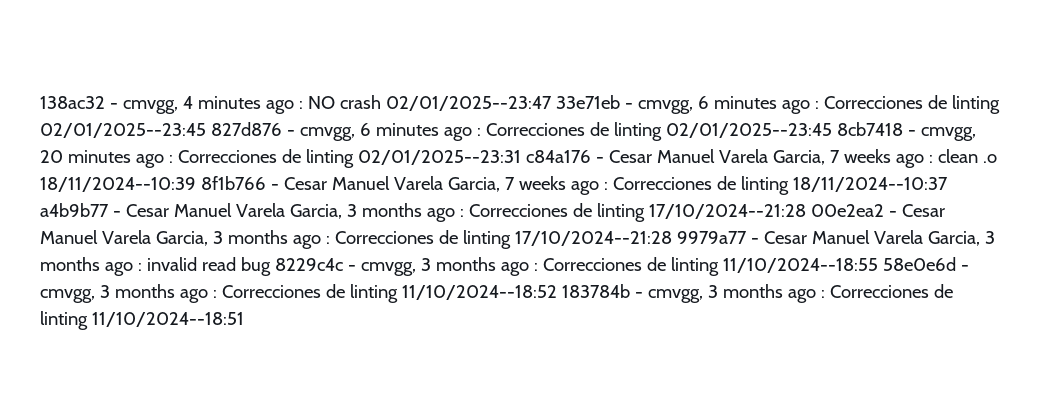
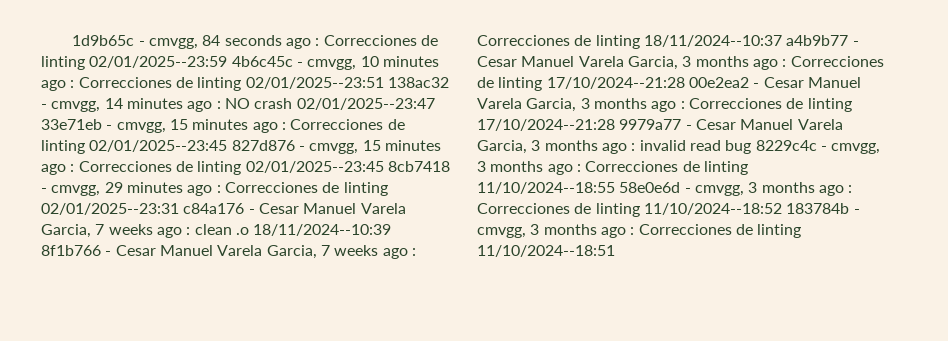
(40, 102) none -> [72,35,438,49] [41,56,439,70] [41,77,384,91] 1d9b65c - cmvgg, 84 seconds ago : Correcciones de linting 02/01/2025--23:59 4b6c45c - cmvgg, 10 minutes ago : Correcciones de linting 02/01/2025--23:51
[182,96,193,109] 4 -> [104,98,123,109] 14
[697,96,709,109] 6 -> [169,119,188,130] 15
[359,123,371,136] 6 -> [362,140,381,151] 15
[40,150,63,163] 20 -> [104,182,123,193] 29

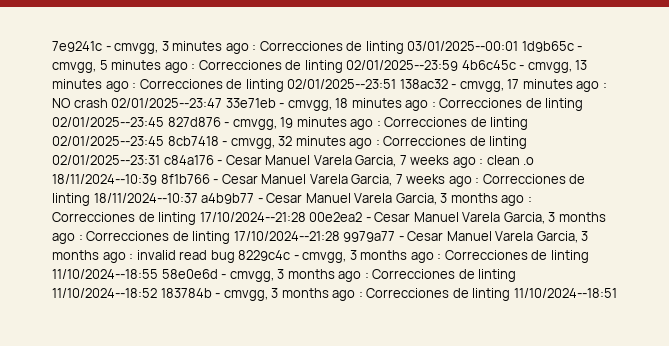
(72, 40) none -> [52,41,519,54] 7e9241c - cmvgg, 3 minutes ago : Correcciones de linting 03/01/2025--00:01
[202,35,282,46] 84 seconds -> [99,60,162,70] 5 minutes
[360,56,379,67] 10 -> [575,60,588,70] 13
[104,98,123,109] 14 -> [507,79,520,89] 17
[169,119,188,130] 15 -> [335,98,349,108] 18
[362,140,381,151] 15 -> [280,117,294,128] 19
[104,182,123,193] 29 -> [278,136,293,146] 32

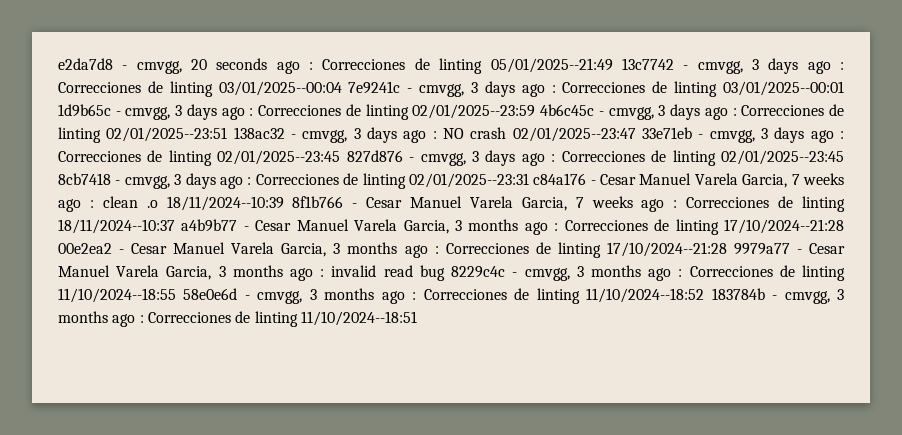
(52, 46) none -> [58,58,845,74] [58,81,342,97] e2da7d8 - cmvgg, 20 seconds ago : Correcciones de linting 05/01/2025--21:49 13c7742 - cmvgg, 3 days ago : Correcciones de linting 03/01/2025--00:04
[172,41,223,51] minutes -> [484,81,515,97] days
[99,60,162,70] 5 minutes -> [175,104,217,120] 3 days
[575,60,588,70] [52,79,102,89] 13 minutes -> [658,104,701,120] 3 days
[507,79,573,89] 17 minutes -> [353,127,397,143] 3 days
[335,98,402,108] 18 minutes -> [761,127,805,143] 3 days
[280,117,347,128] 19 minutes -> [472,150,516,166] 3 days
[278,136,346,146] 32 minutes -> [174,173,216,189] 3 days

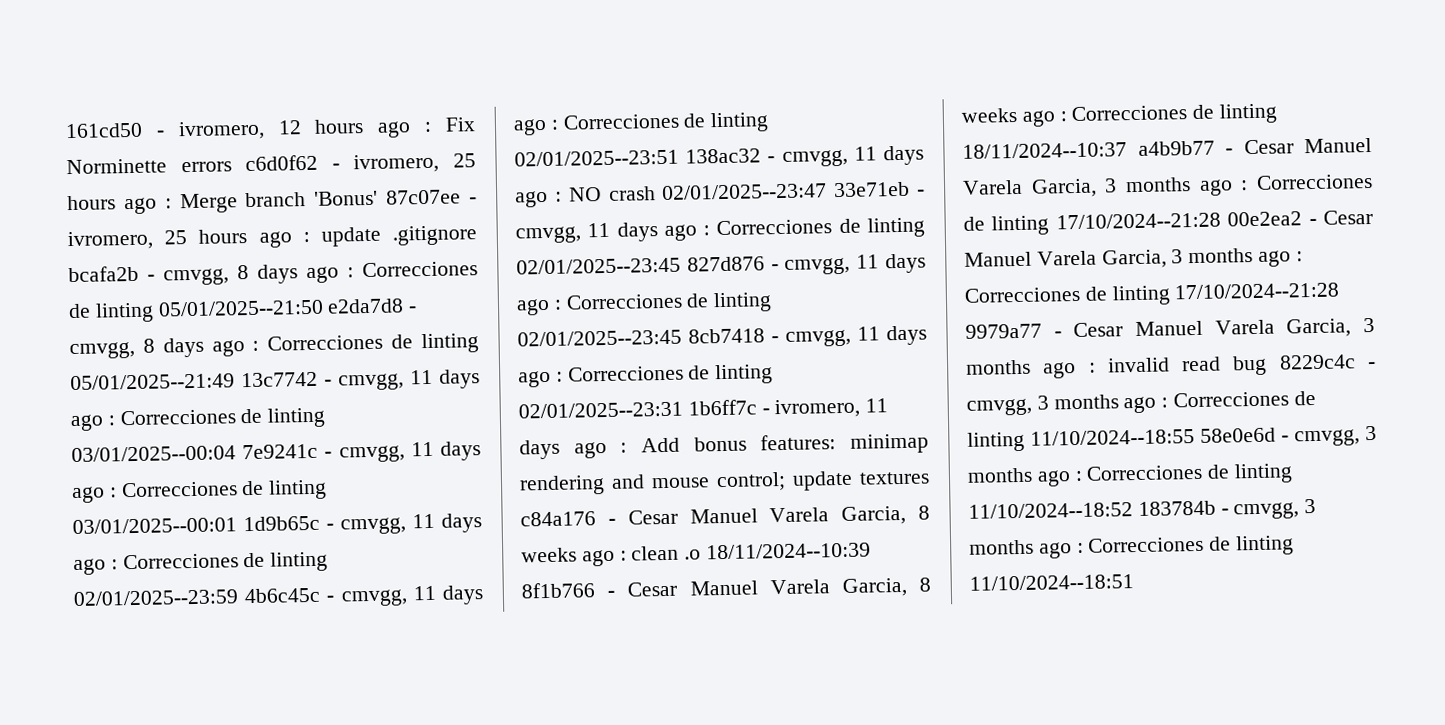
(58, 64) none -> [65,117,476,141] [66,153,476,175] [67,189,477,215] [67,225,477,251] [68,261,478,286] [68,299,324,323] 161cd50 - ivromero, 12 hours ago : Fix Norminette errors c6d0f62 - ivromero, 25 hours ago : Merge branch 'Bonus' 87c07ee - ivromero, 25 hours ago : update .gitignore bcafa2b - cmvgg, 8 days ago : Correcciones de linting 05/01/2025--21:50
[191,58,268,70] 20 seconds -> [142,337,204,358] 8 days
[751,59,759,70] 3 -> [410,369,433,385] 11
[470,82,478,93] 3 -> [410,441,434,457] 11
[175,105,183,116] 3 -> [412,513,435,529] 11
[658,105,666,116] 3 -> [412,585,436,601] 11
[353,128,361,139] 3 -> [853,146,877,161] 11
[761,128,768,139] 3 -> [587,222,611,238] 11
[472,151,480,162] 3 -> [856,254,880,269] 11
[174,174,182,185] 3 -> [857,326,880,341] 11
(529, 180) none -> [687,398,889,419] [519,433,929,460] [519,470,930,496] 1b6ff7c - ivromero, 11 days ago : Add bonus features: minimap rendering and mouse control; update textures
[791,174,800,185] 7 -> [917,505,930,520] 8
[575,197,584,208] 7 -> [919,577,931,592] 8

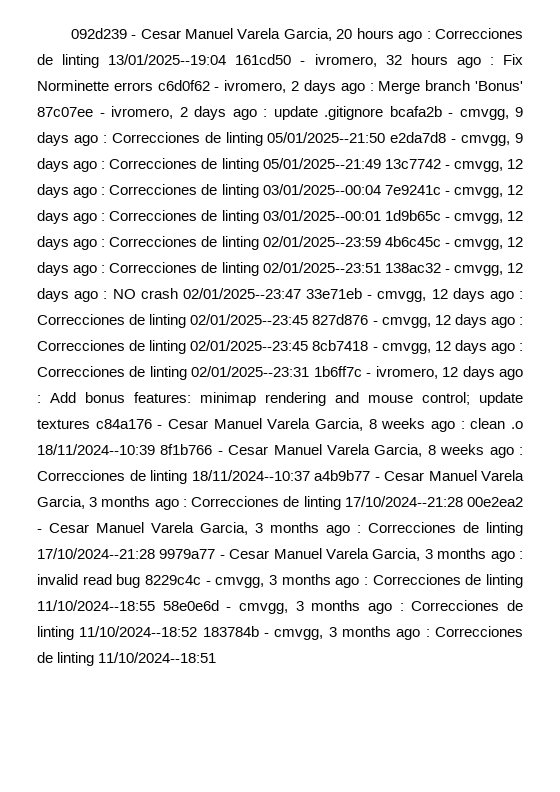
(65, 130) none -> [70,28,524,42] [37,54,227,68] 092d239 - Cesar Manuel Varela Garcia, 20 hours ago : Correcciones de linting 13/01/2025--19:04
[277,120,302,135] 12 -> [385,55,402,65] 32
[453,153,476,168] [67,195,116,211] 25 hours -> [291,80,336,94] 2 days
[164,229,248,245] 25 hours -> [179,106,226,120] 2 days
[237,265,249,280] 8 -> [515,107,523,117] 9
[142,338,155,353] 8 -> [514,133,523,143] 9
[410,369,433,385] 11 -> [507,159,524,169] 12
[410,441,434,457] 11 -> [507,185,524,195] 12
[412,513,435,529] 11 -> [507,211,524,221] 12
[412,585,436,601] 11 -> [507,237,524,247] 12
[853,146,877,161] 11 -> [507,263,524,273] 12
[587,222,611,238] 11 -> [431,289,448,299] 12
[856,254,880,269] 11 -> [434,315,451,325] 12
[857,326,880,341] 11 -> [434,341,451,351] 12
[865,398,889,413] 11 -> [442,367,459,377] 12

